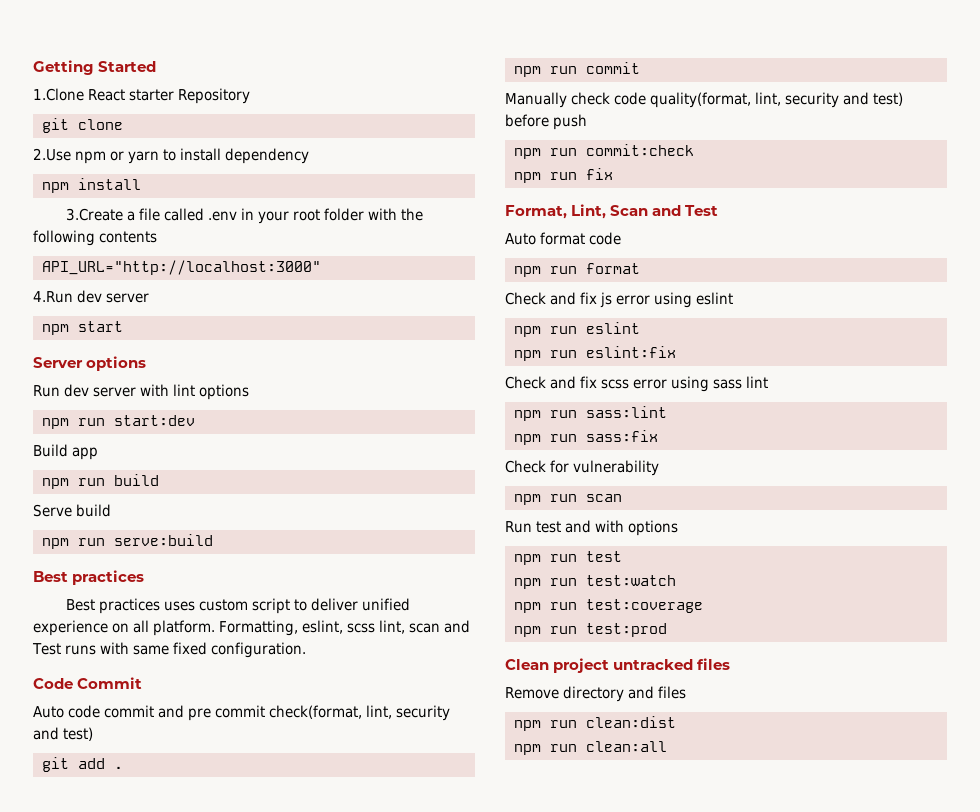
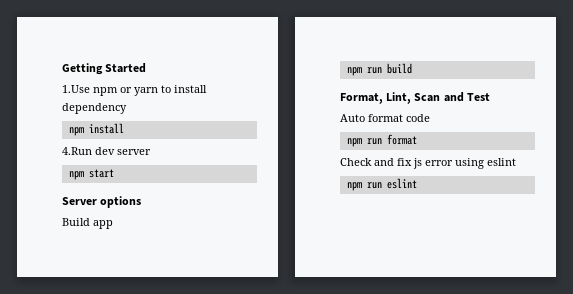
[33,88,250,104] [41,118,123,133] [33,148,71,161] 1.Clone React starter Repository // git clone // 2.Use -> [62,85,90,93] 1.Use
[66,208,424,224] [33,230,157,246] [41,260,321,275] // 3.Create a file called .env in your root folder with the following contents // API_URL="http://localhost:3000" -> (124, 128) none
[33,384,249,400] [41,415,195,429] // Run dev server with lint options // npm run start:dev -> (142, 202) none
[33,504,111,517] [41,534,213,549] [33,570,145,585] [66,598,411,614] [33,620,470,636] [32,642,306,658] [33,677,143,689] [33,705,450,721] [33,727,93,741] [41,757,123,772] [513,62,640,77] [505,92,903,108] [505,114,587,130] [513,144,694,159] [513,168,613,183] // Serve build // npm run serve:build // Best practices // Best practices uses custom script to deliver unified experience on all platform. Formatting, eslint, scss lint, scan and Test runs with same fixed configuration. // Code Commit // Auto code commit and pre commit check(format, lint, security and test) // git add . // npm run commit // Manually check code quality(format, lint, security and test) before push // npm run commit:check // npm run fix -> (412, 68) none
[513,346,676,361] [505,376,768,392] [513,406,667,421] [513,430,658,445] [505,460,659,476] [513,494,622,505] [505,520,678,536] [513,551,622,565] [513,575,676,589] [513,599,703,613] [513,623,667,637] [505,658,731,673] [505,686,686,702] [513,716,676,731] [513,741,667,755] // npm run eslint:fix // Check and fix scss error using sass lint // npm run sass:lint // npm run sass:fix // Check for vulnerability // npm run scan // Run test and with options // npm run test // npm run test:watch // npm run test:coverage // npm run test:prod // Clean project untracked files // Remove directory and files // npm run clean:dist // npm run clean:all -> (417, 183) none

